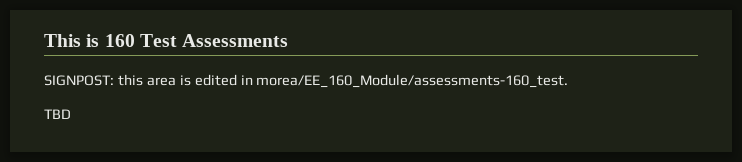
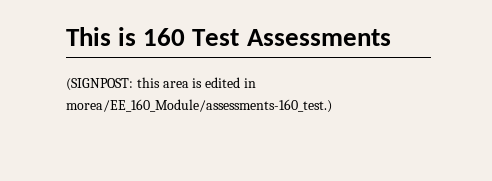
[44,75,114,86] SIGNPOST: -> [66,78,133,91] (SIGNPOST:
[256,74,569,88] [44,109,71,119] morea/EE_160_Module/assessments-160_test. // TBD -> [66,99,332,113] morea/EE_160_Module/assessments-160_test.)

